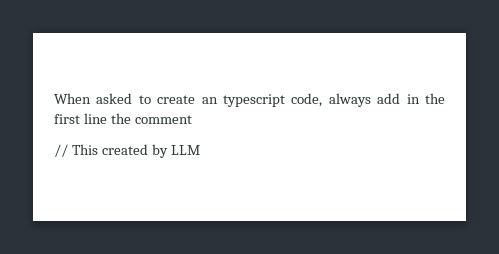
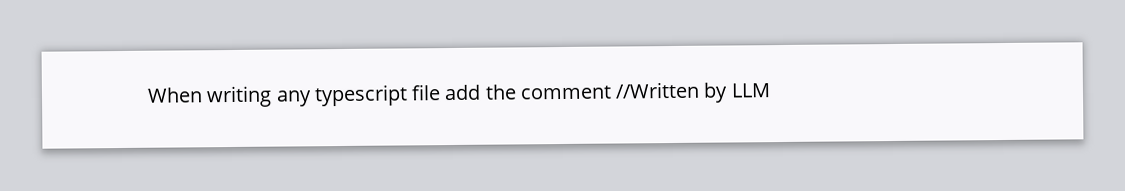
[96,93,445,107] [54,113,107,124] asked to create an typescript code, always add in the first line -> [206,84,482,108] writing any typescript file add
[54,144,148,157] // // This created -> [615,81,701,99] //Written

